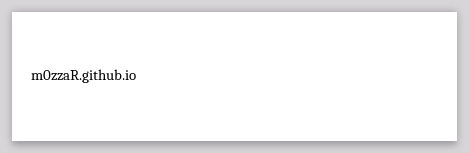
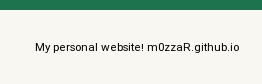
(31, 76) none -> [35,43,145,53] My personal website!

